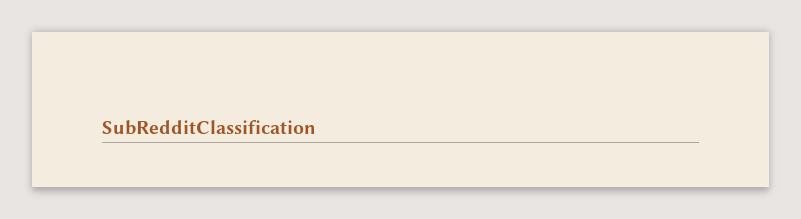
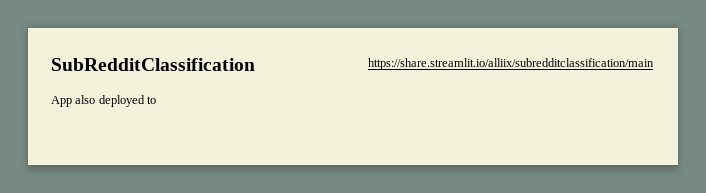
(316, 127) none -> [51,95,157,107] [368,58,654,70] // App also deployed to https://share.streamlit.io/alliix/subredditclassification/main

